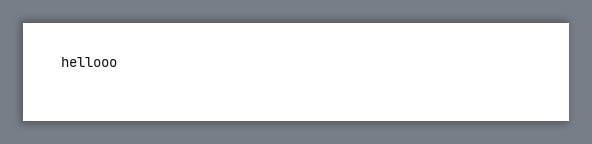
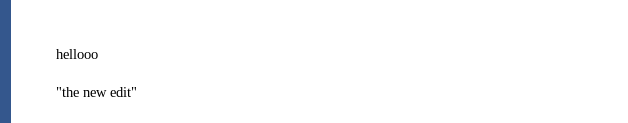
(117, 62) none -> [56,87,137,97] // "the new edit"

